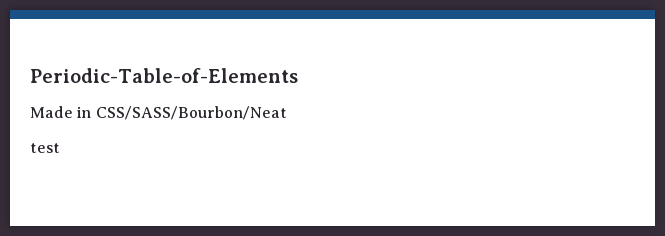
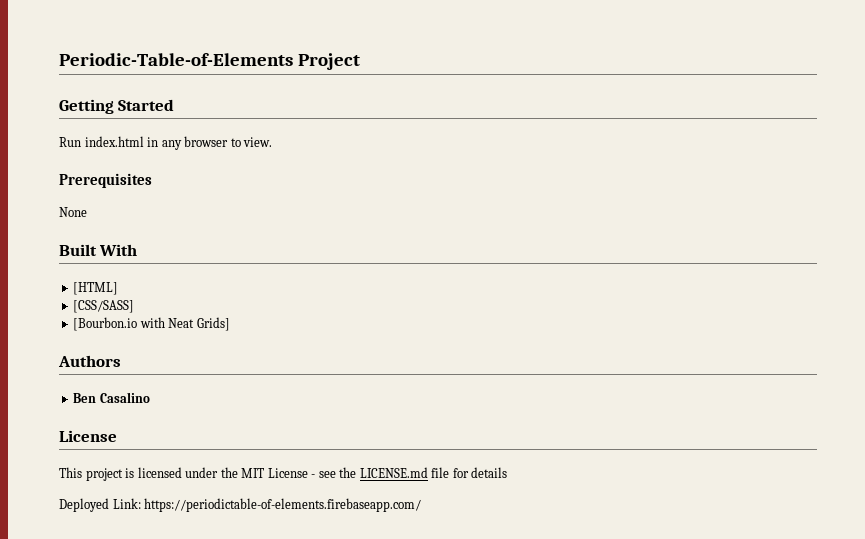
[30,106,287,120] [30,143,60,153] // Made in CSS/SASS/Bourbon/Neat // test -> [297,53,360,70] [59,99,175,114] [59,136,273,150] [59,173,152,188] [59,207,87,217] [59,244,138,256] [73,282,119,295] [73,300,135,313] [73,317,230,331] [58,355,121,367] [73,392,150,403] [59,430,117,442] [59,467,508,481] [59,498,422,512] Project // Getting Started // Run index.html in any browser to view. // Prerequisites // None // Built With // [HTML] // [CSS/SASS] // [Bourbon.io with Neat Grids] // Authors // Ben Casalino // License // This project is licensed under the MIT License - see the LICENSE.md file for details // Deployed Link: https://periodictable-of-elements.firebaseapp.com/

